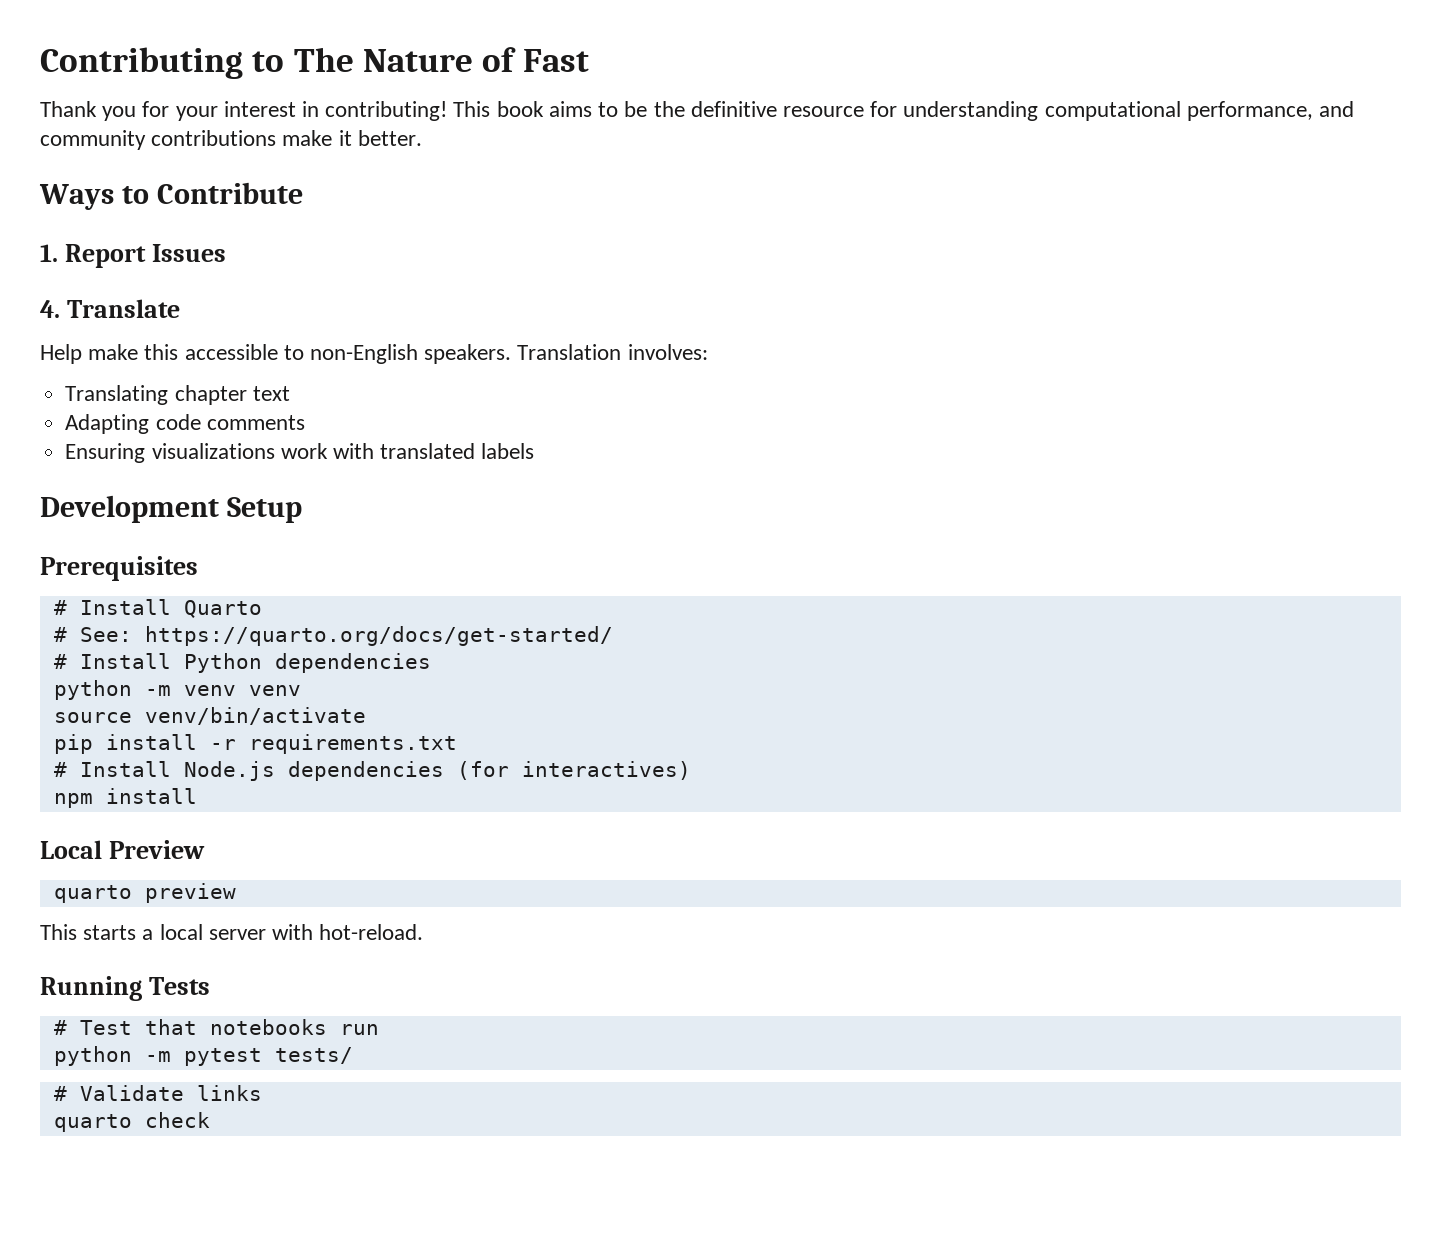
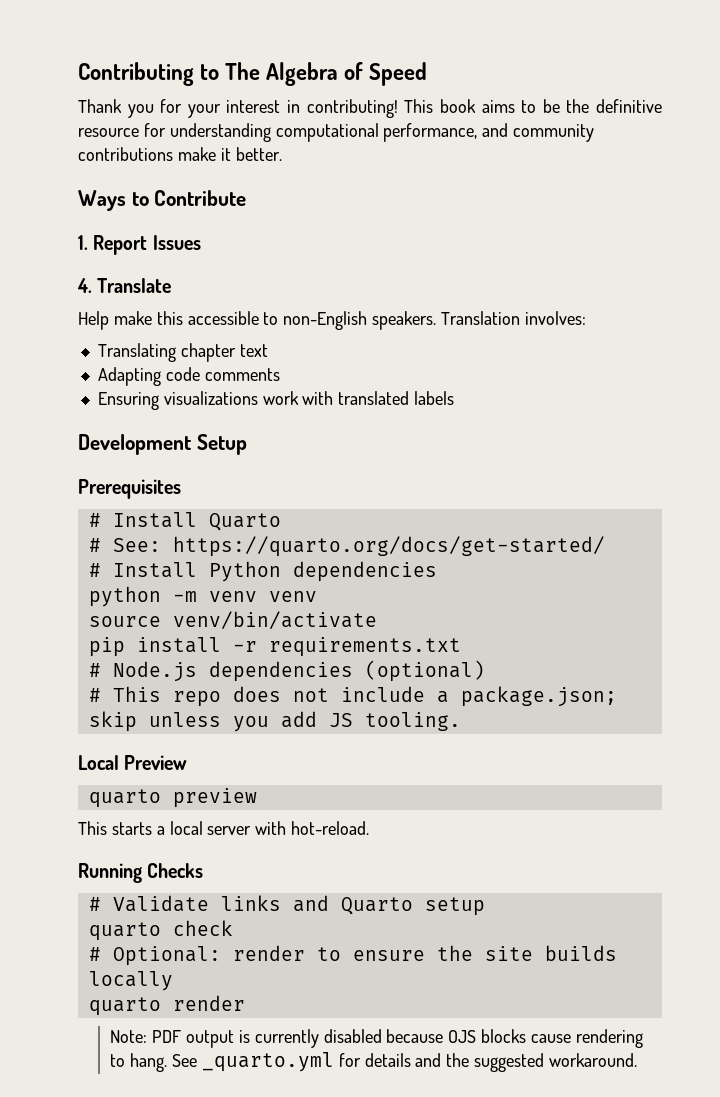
[362,47,589,72] Nature of Fast -> [266,62,428,86] Algebra of Speed
[79,761,171,777] Install -> (101, 670) none
[456,761,691,780] [53,788,197,808] (for interactives) // npm install -> [364,660,485,682] [88,686,617,707] [88,711,461,732] (optional) // # This repo does not include a package.json; skip unless you add JS tooling.
[148,977,210,995] [53,1019,379,1035] [53,1046,353,1066] Tests // # Test that notebooks run // python -m pytest tests/ -> [147,863,204,878] Checks
(262, 1093) none -> [292,895,485,916] and Quarto setup
(210, 1120) none -> [88,945,617,966] [88,971,173,991] [88,995,245,1016] [110,1029,643,1048] [110,1052,637,1072] // # Optional: render to ensure the site builds locally // quarto render // Note: PDF output is currently disabled because OJS blocks cause rendering to hang. See _quarto.yml for details and the suggested workaround.

